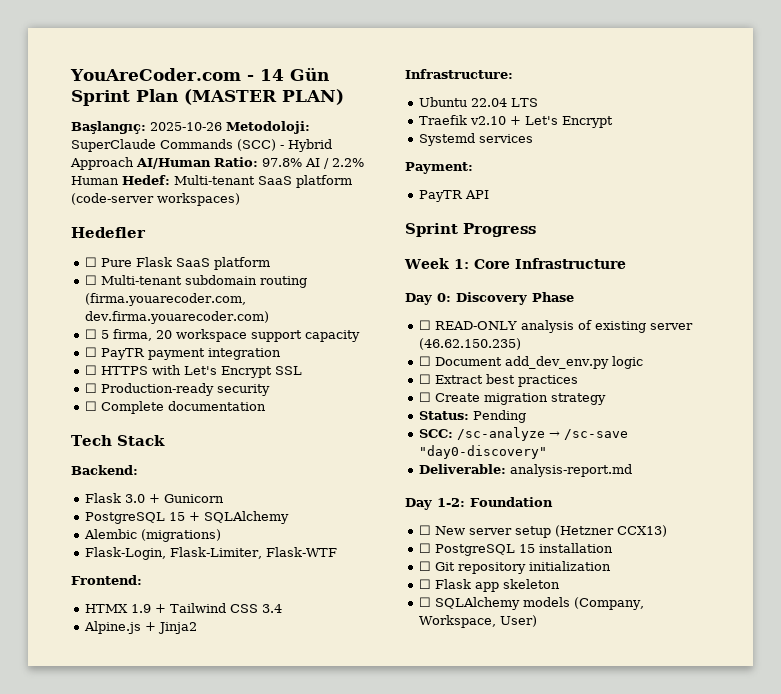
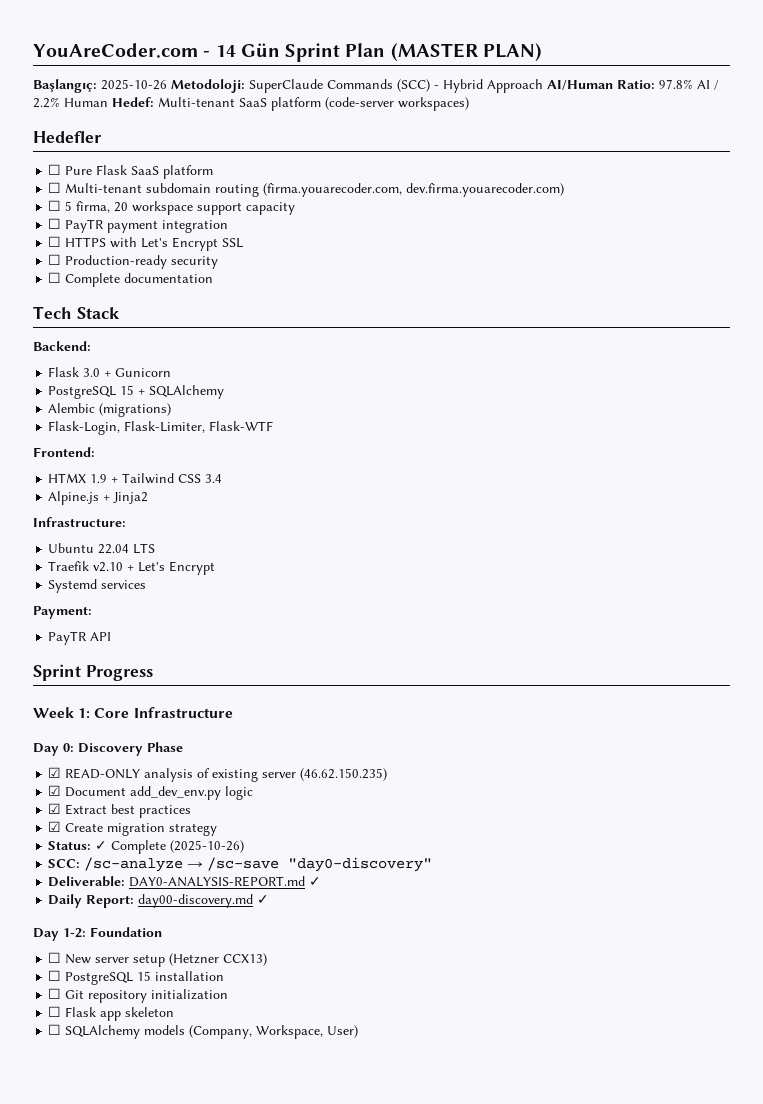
[419,320,432,330] ☐ -> [48,767,62,778] ☑
[419,356,432,366] ☐ -> [48,785,62,796] ☑
[419,374,432,384] ☐ -> [48,803,62,814] ☑
[419,392,432,402] ☐ -> [48,821,62,832] ☑
[473,410,527,423] Pending -> [95,840,245,854] ✓ Complete (2025-10-26)
[510,464,633,477] analysis-report.md -> [129,876,322,887] [48,894,270,908] DAY0-ANALYSIS-REPORT.md ✓ // Daily Report: day00-discovery.md ✓

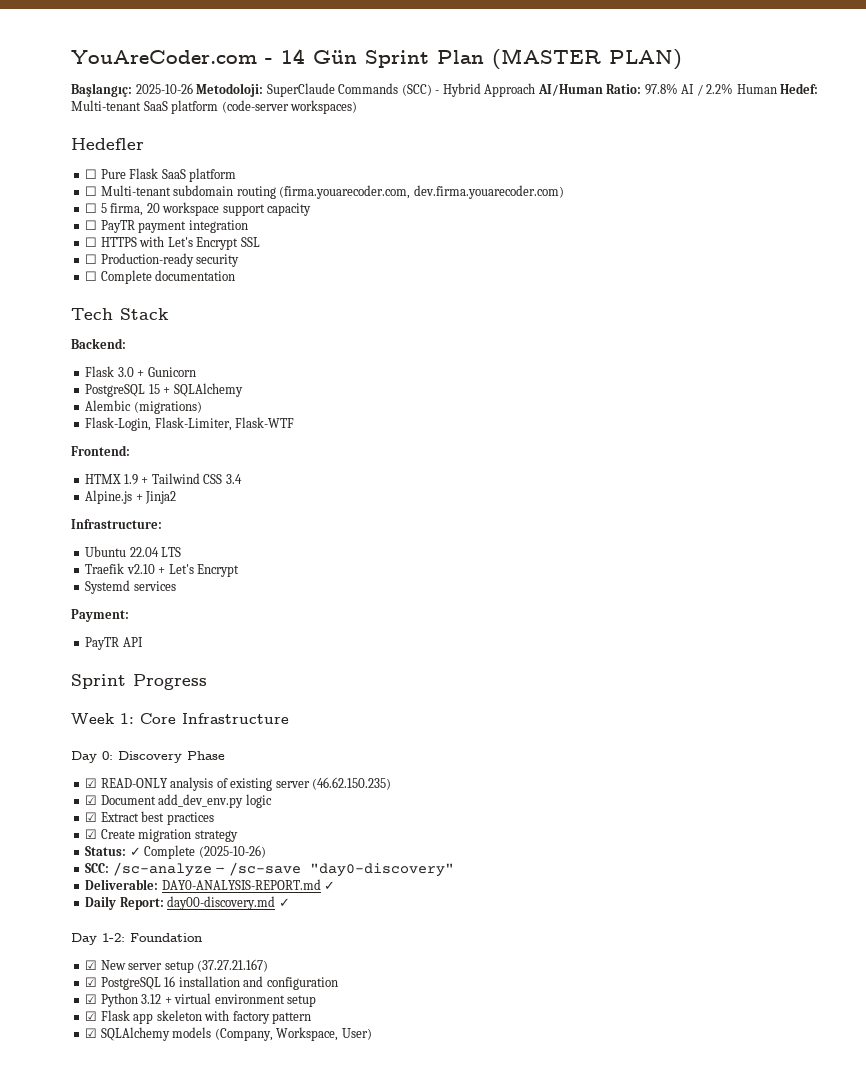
[48,952,62,963] ☐ -> [85,960,98,970] ☑
[169,953,268,966] [48,970,225,985] [48,988,229,1003] [48,1006,62,1017] (Hetzner CCX13) // ☐ PostgreSQL 15 installation // ☐ Git repository initialization // ☐ -> [197,959,269,972] [85,976,338,990] [85,993,317,1007] [85,1011,98,1021] (37.27.21.167) // ☑ PostgreSQL 16 installation and configuration // ☑ Python 3.12 + virtual environment setup // ☑
[48,1024,62,1035] // ☐ -> [204,1010,312,1024] [85,1028,98,1038] with factory pattern // ☑

